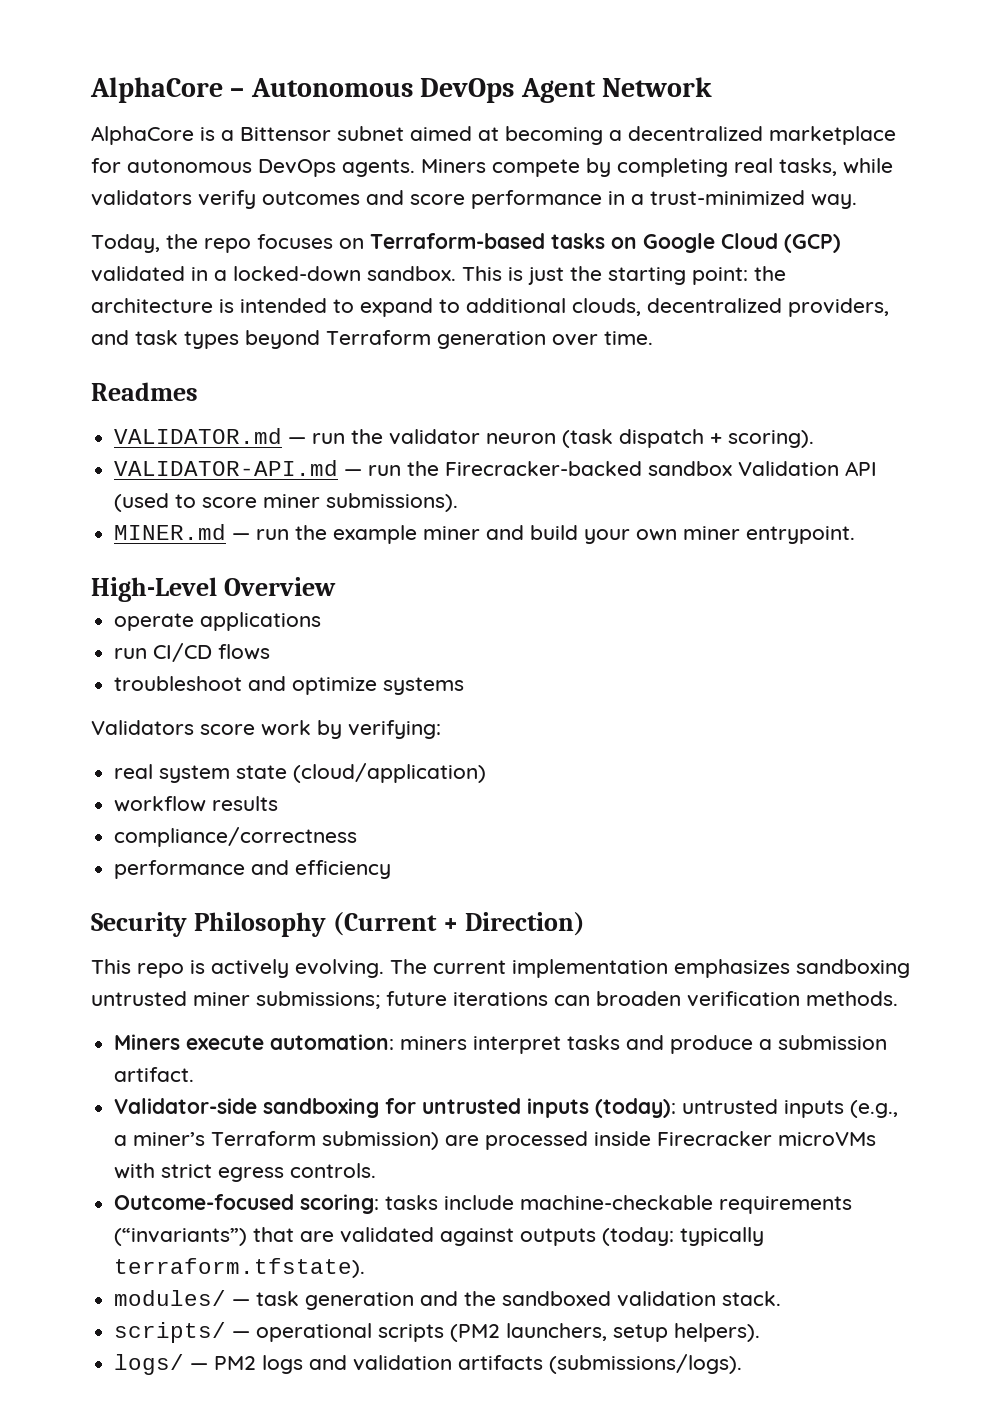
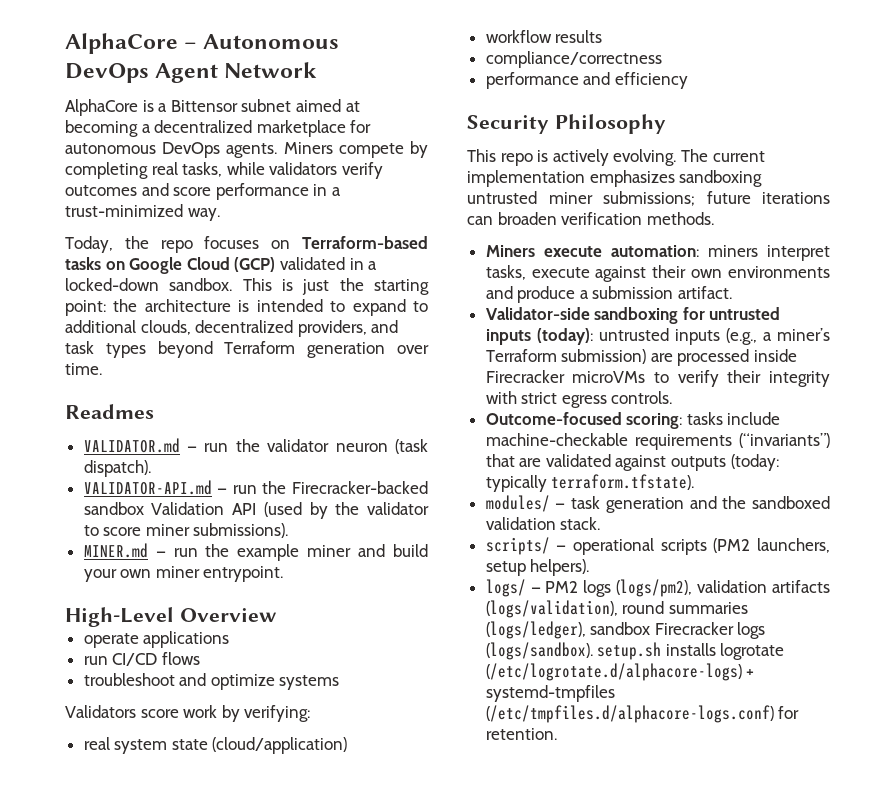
[619,429,815,448] dispatch + scoring). -> [83,460,151,477] dispatch).
(170, 502) none -> [309,502,429,519] by the validator
[332,912,585,936] (Current + Direction) -> (666, 124) none
[567,1035,621,1050] tasks -> [485,265,830,282] tasks, execute against their own environments
(877, 1139) none -> [654,370,830,387] to verify their integrity
[309,1355,348,1370] and -> [616,579,693,597] (logs/pm2),
[549,1354,743,1374] (submissions/logs). -> [485,600,748,618] [485,621,766,639] [485,642,785,660] [485,663,755,681] [485,685,615,702] [485,705,800,723] [485,728,557,740] (logs/validation), round summaries (logs/ledger), sandbox Firecracker logs (logs/sandbox). setup.sh installs logrotate (/etc/logrotate.d/alphacore-logs) + systemd-tmpfiles (/etc/tmpfiles.d/alphacore-logs.conf) for retention.

